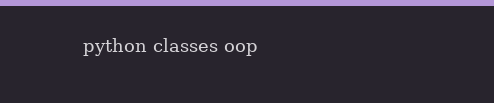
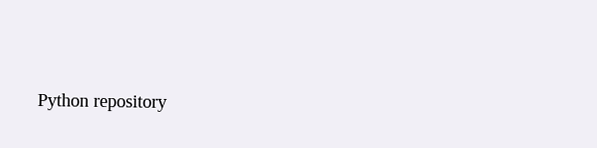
[83,38,258,56] python classes oop -> [37,92,168,112] Python repository

